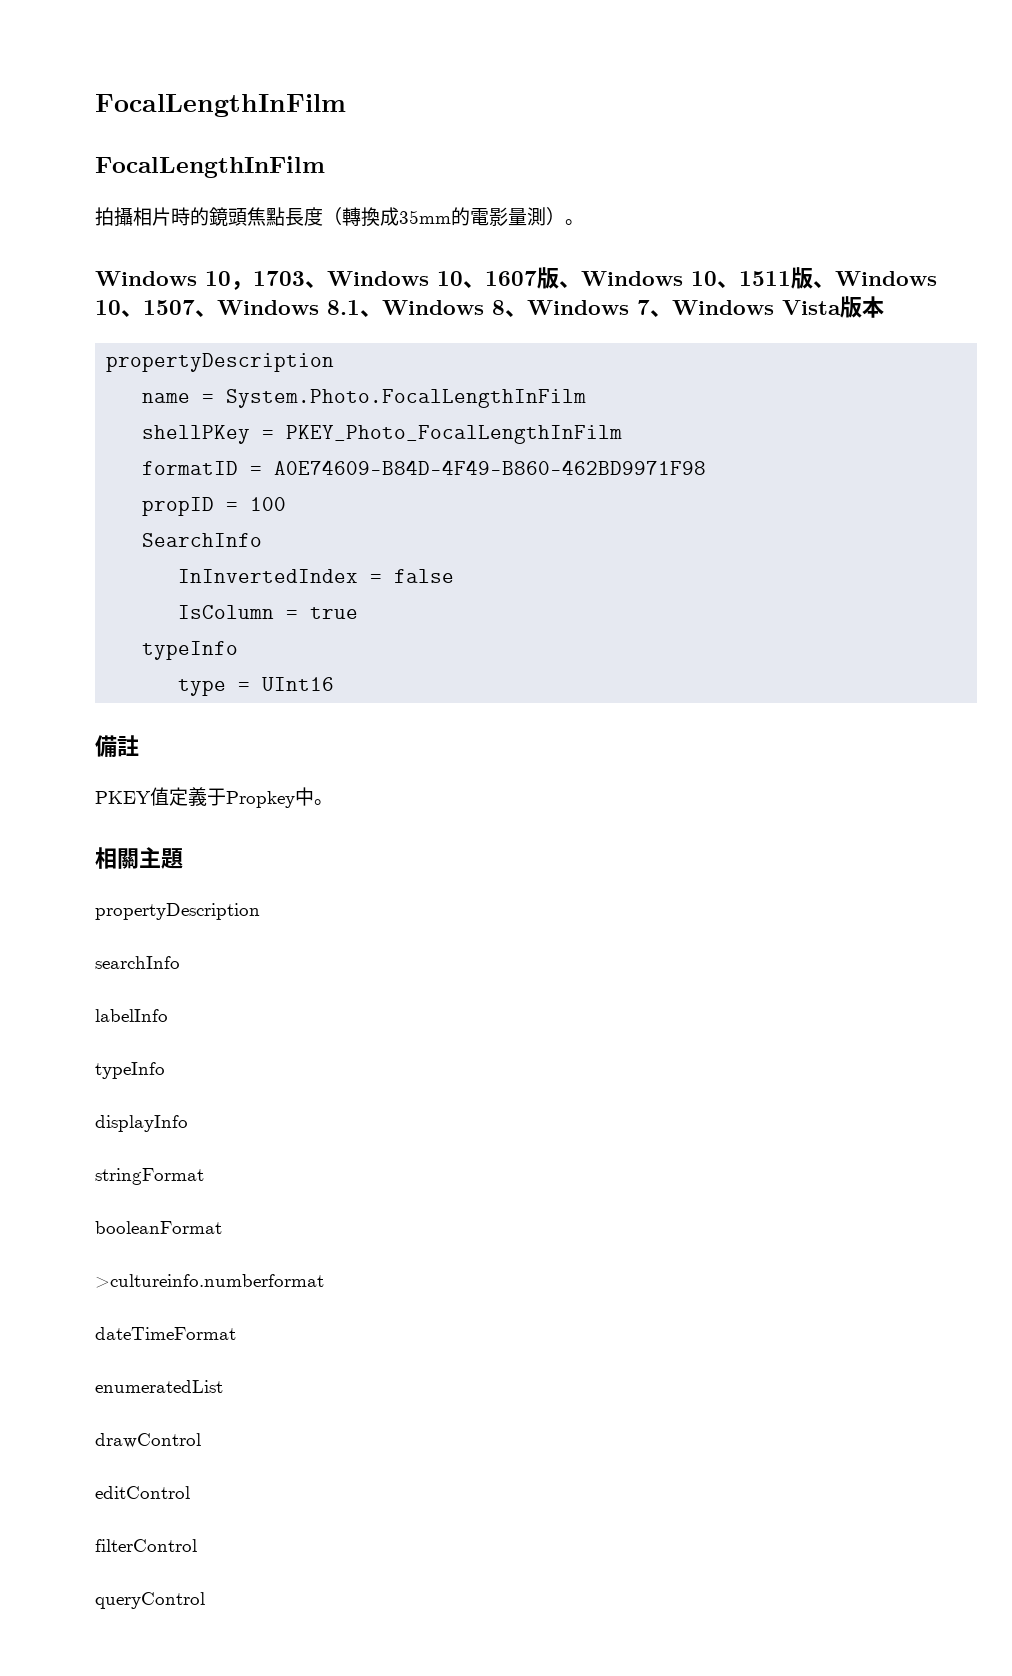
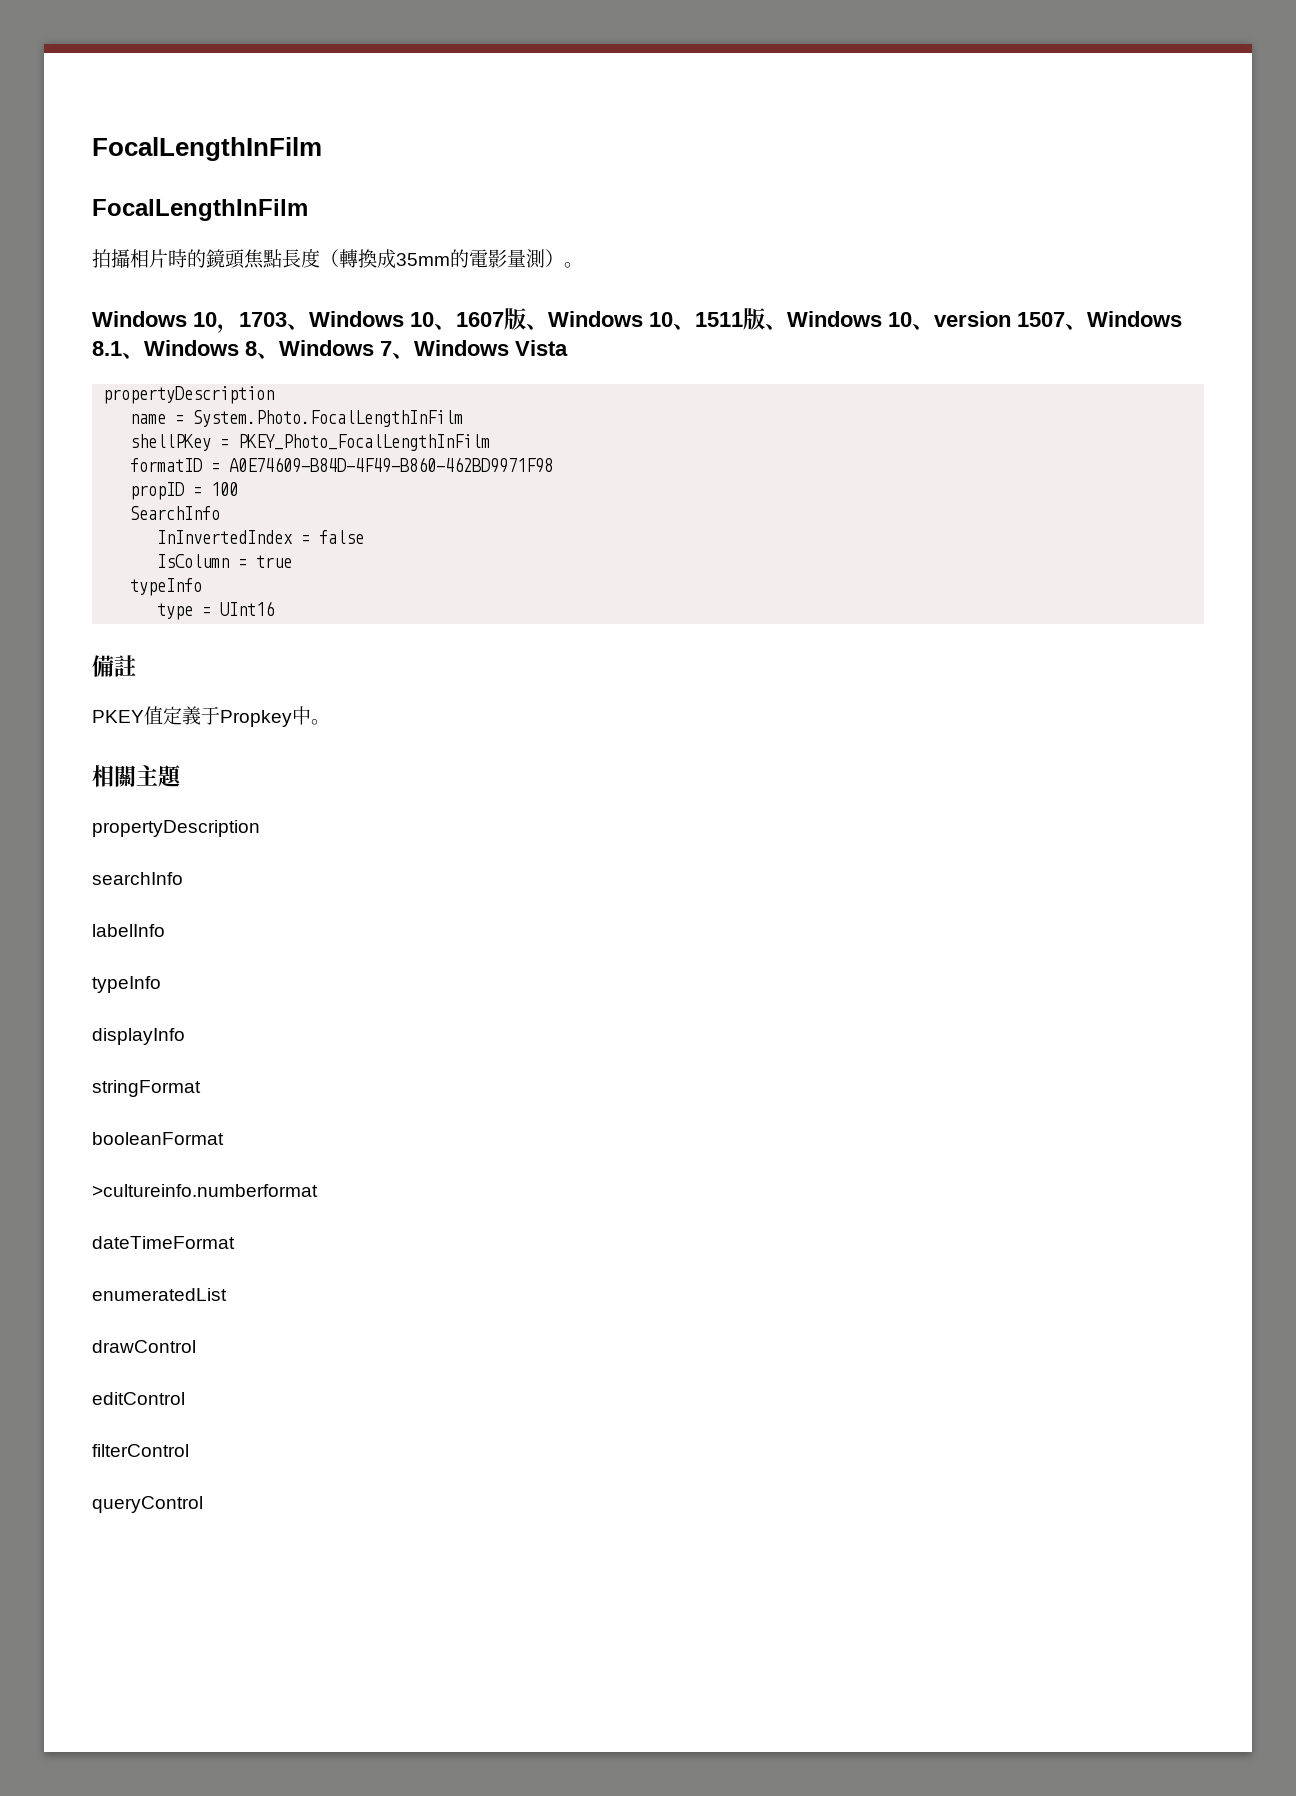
(143, 313) none -> [934,311,1011,327] version
[840,296,884,318] 版本 -> (568, 348) none

